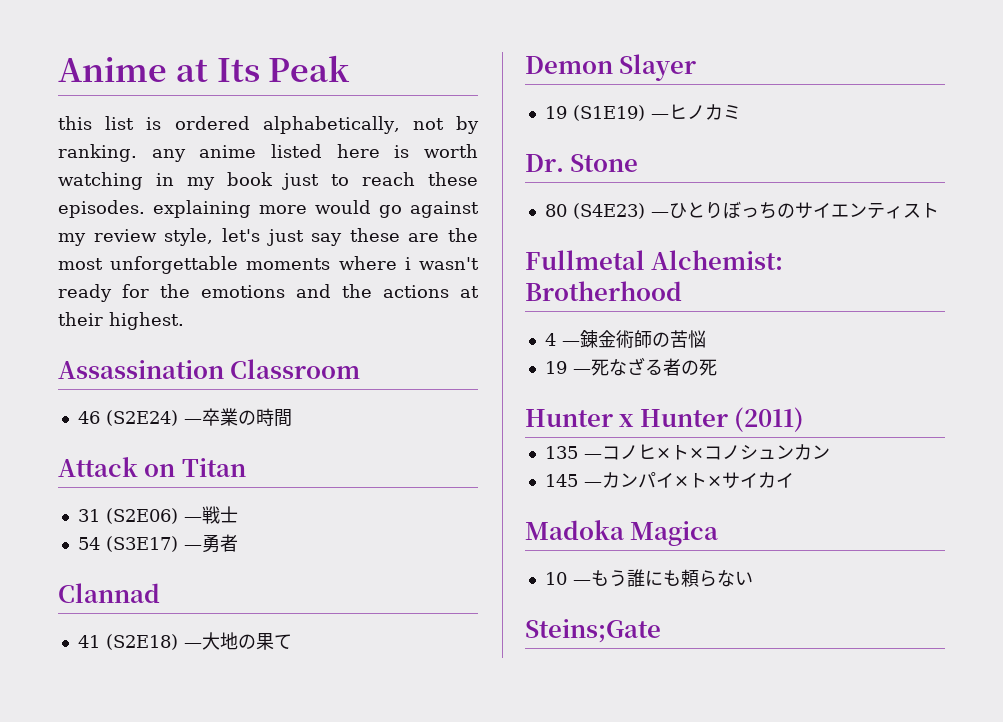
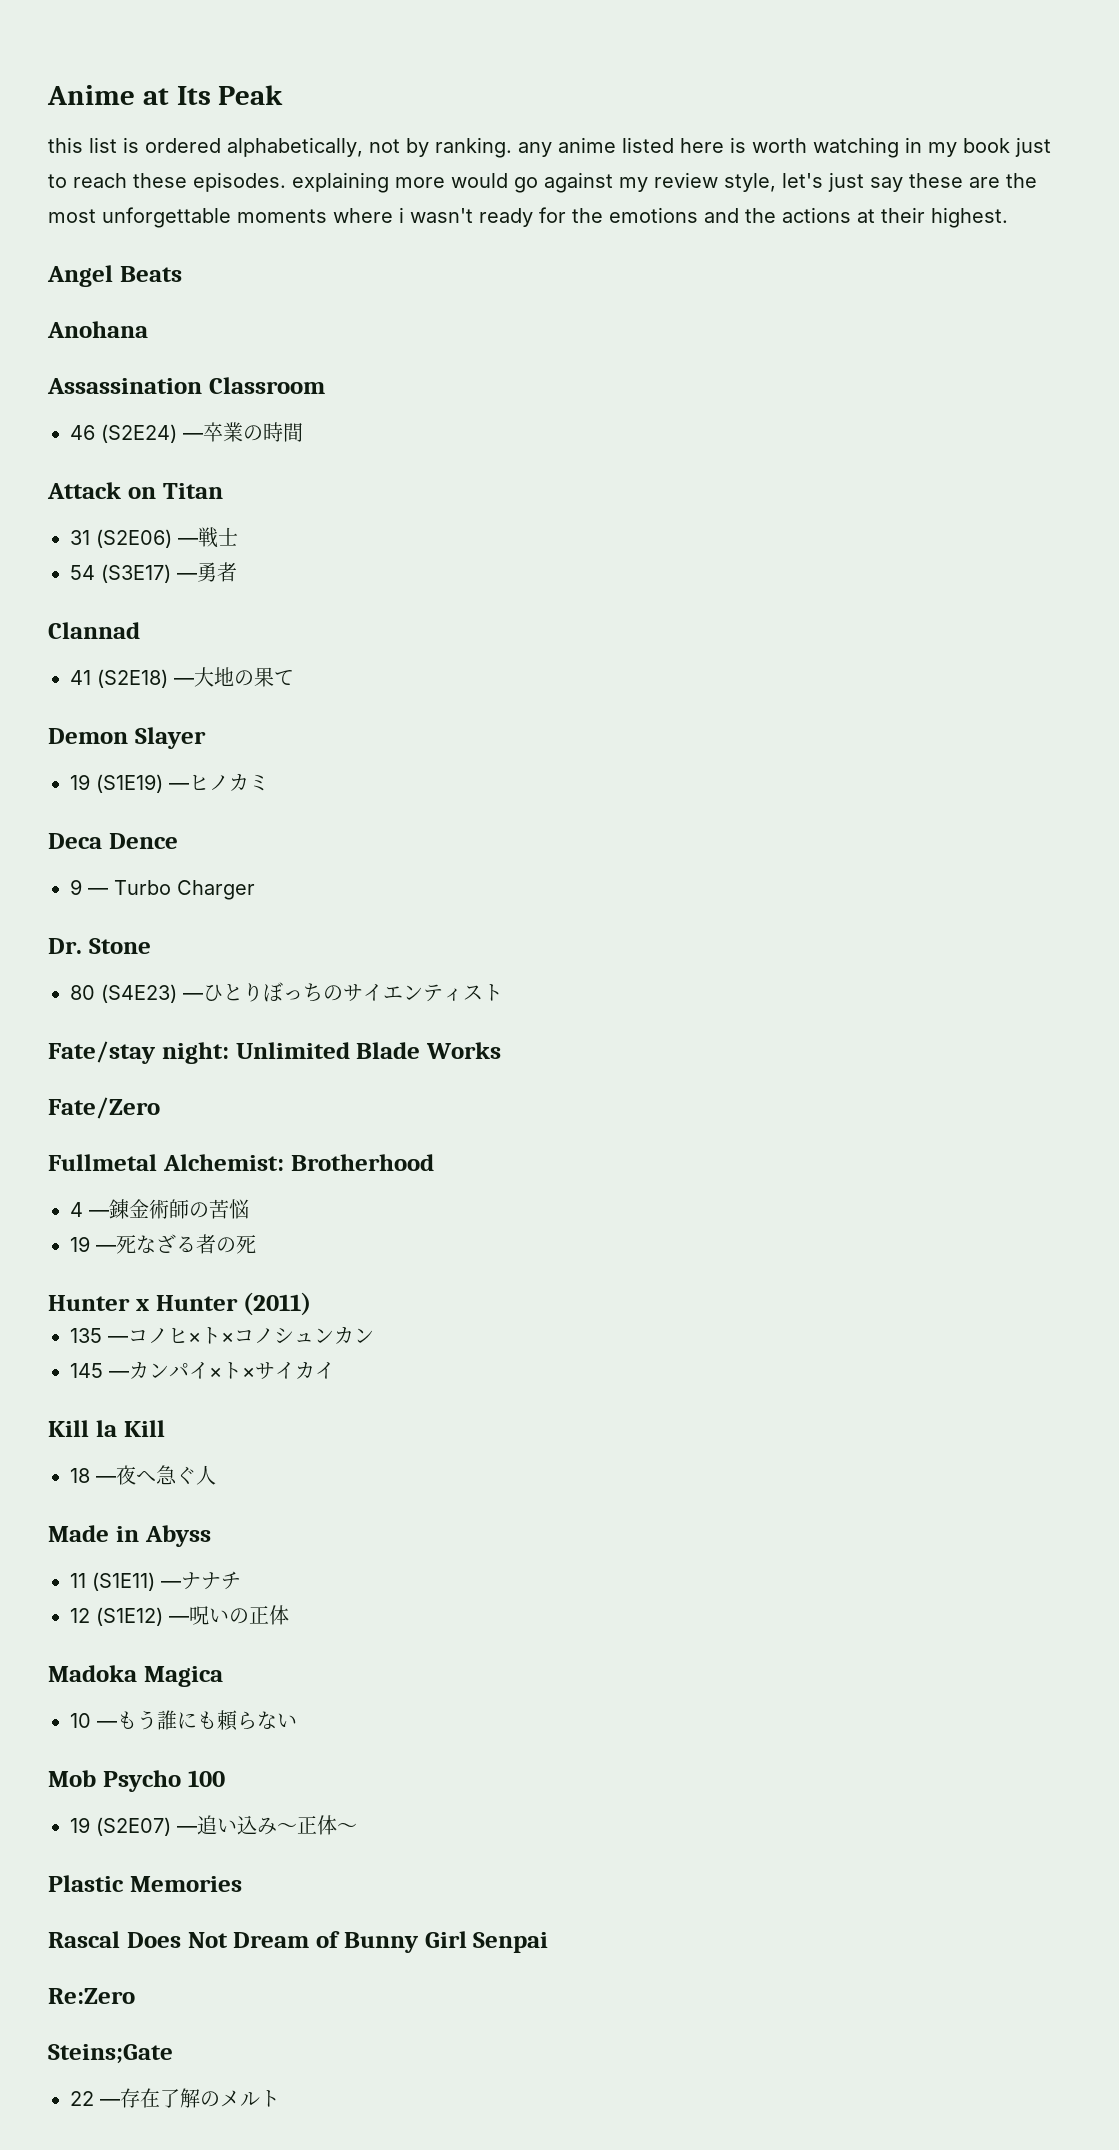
(184, 321) none -> [47,265,182,287] [47,321,148,338] // Angel Beats // Anohana
(741, 112) none -> [48,833,178,849] [70,879,255,900] // Deca Dence // 9 — Turbo Charger
(939, 210) none -> [48,1041,501,1064] [48,1097,160,1119] // Fate/stay night: Unlimited Blade Works // Fate/Zero
(794, 480) none -> [48,1420,165,1437] [70,1465,216,1485] [48,1525,211,1547] [70,1571,241,1591] [70,1605,289,1626] // Kill la Kill // 18 —夜へ急ぐ人 // Made in Abyss // 11 (S1E11) —ナナチ // 12 (S1E12) —呪いの正体
[525,619,661,643] Steins;Gate -> [48,1770,225,1792] [70,1815,357,1836] [48,1875,242,1892] [48,1931,549,1953] [48,1988,135,2004] [48,2044,173,2064] [70,2088,280,2108] Mob Psycho 100 // 19 (S2E07) —追い込み～正体～ // Plastic Memories // Rascal Does Not Dream of Bunny Girl Senpai // Re:Zero // Steins;Gate // 22 —存在了解のメルト

